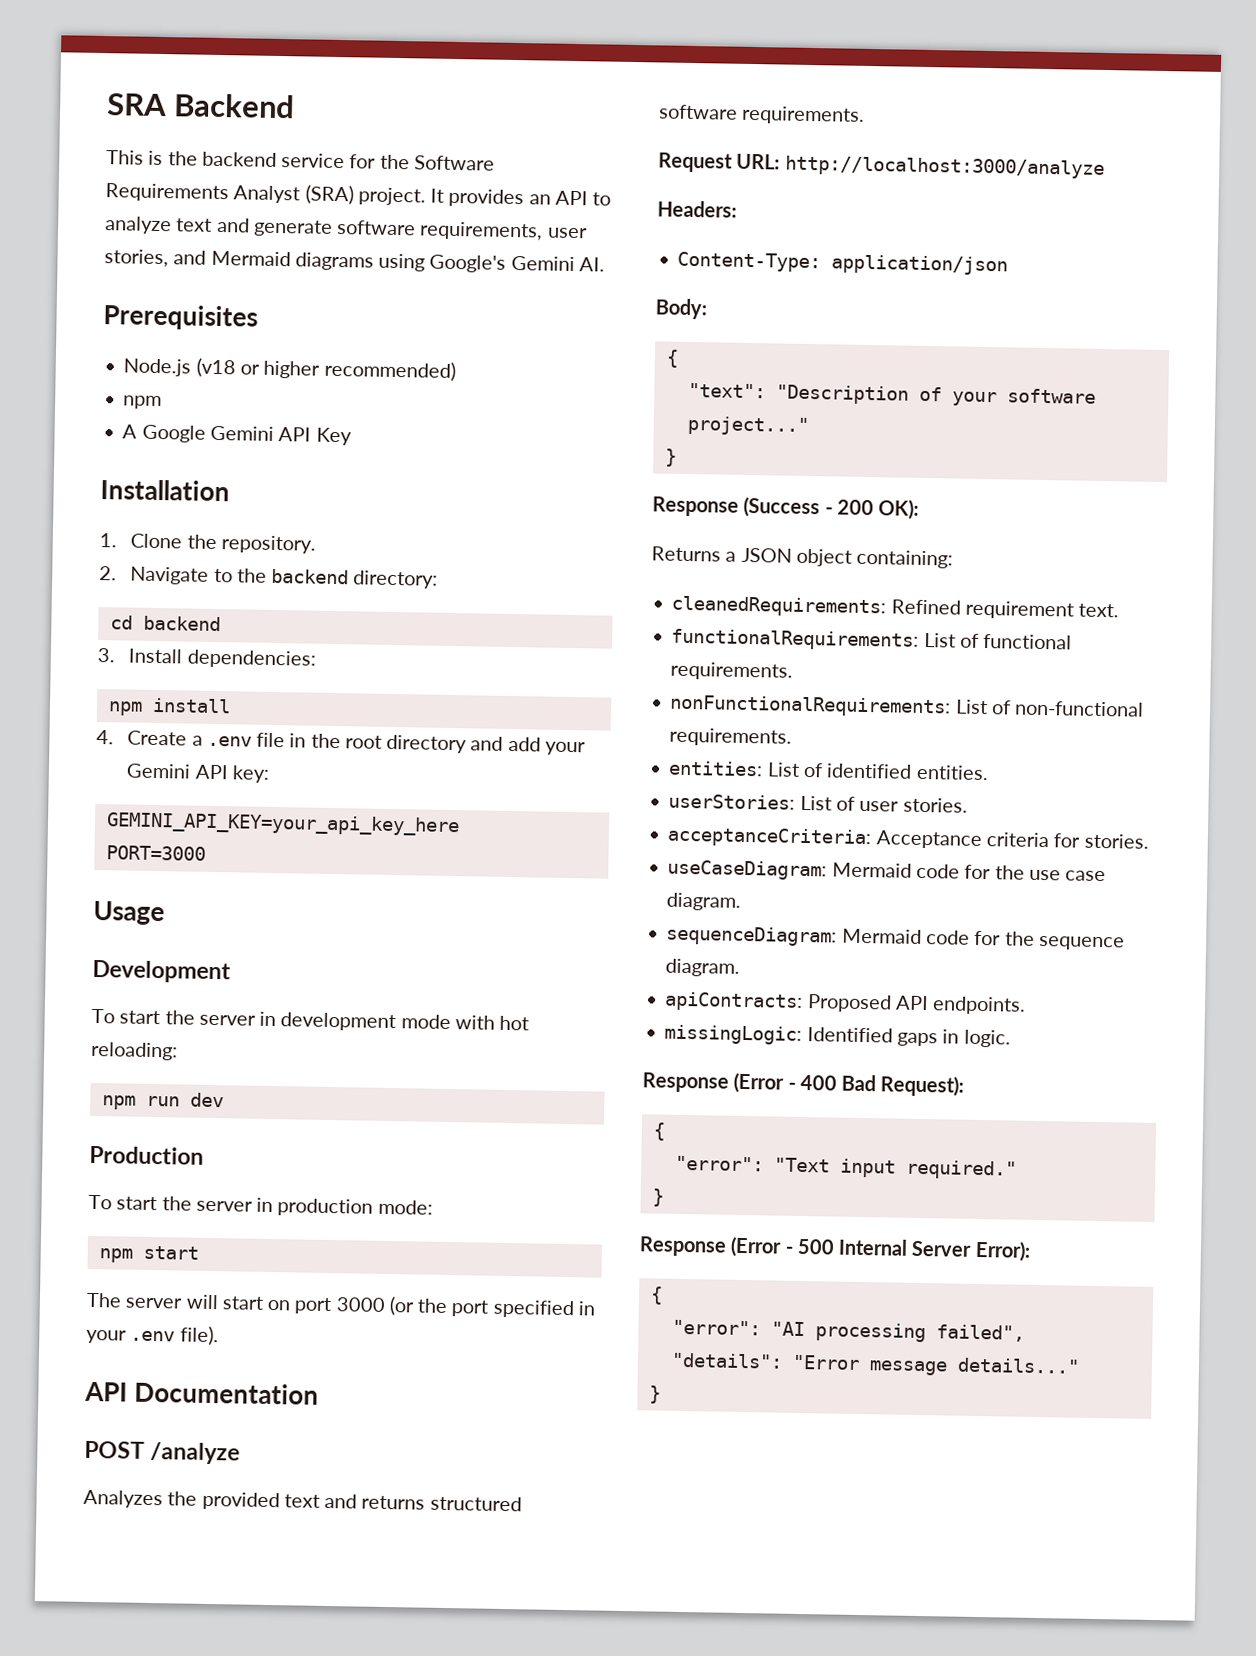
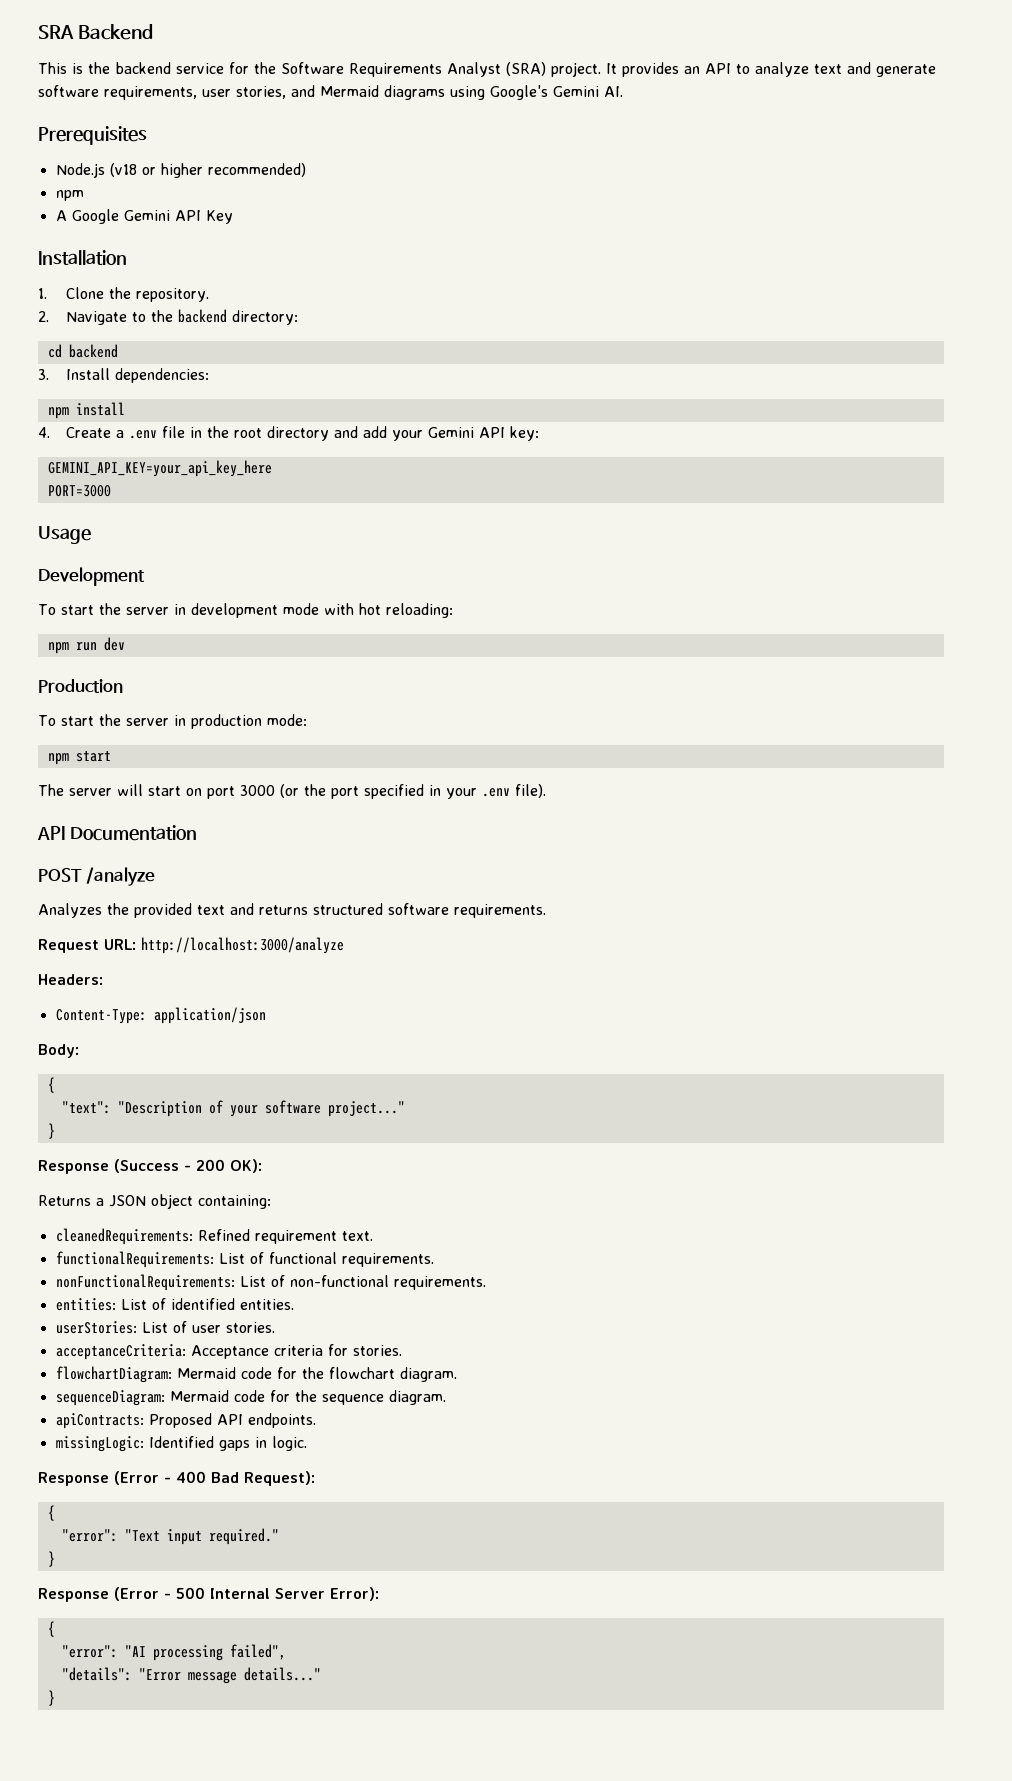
[667,859,1107,882] useCaseDiagram: Mermaid code for the use case -> [55,1366,395,1383] flowchartDiagram: Mermaid code for the flowchart

